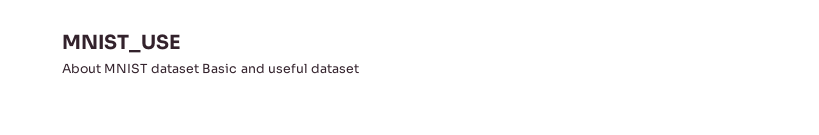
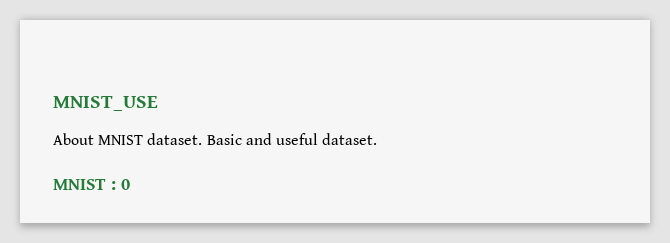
[150,63,199,74] dataset -> [147,133,203,145] dataset.
[311,63,360,74] dataset -> [322,133,378,145] [53,179,130,190] dataset. // MNIST : 0

